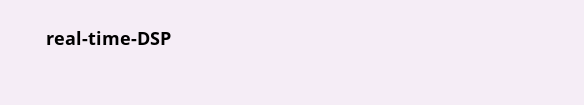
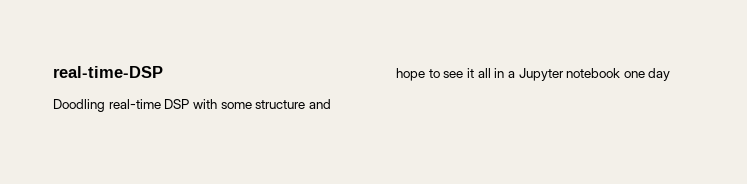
(171, 38) none -> [53,99,331,112] [396,68,671,81] // Doodling real-time DSP with some structure and hope to see it all in a Jupyter notebook one day

